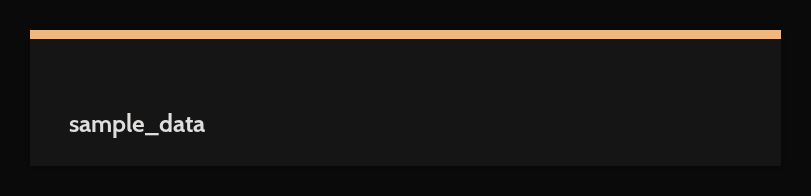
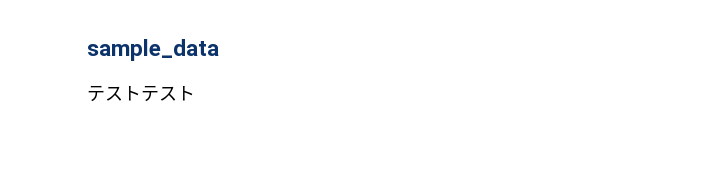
(205, 125) none -> [87,85,195,102] // テストテスト

